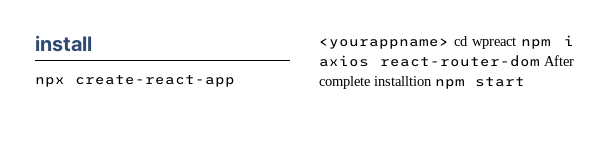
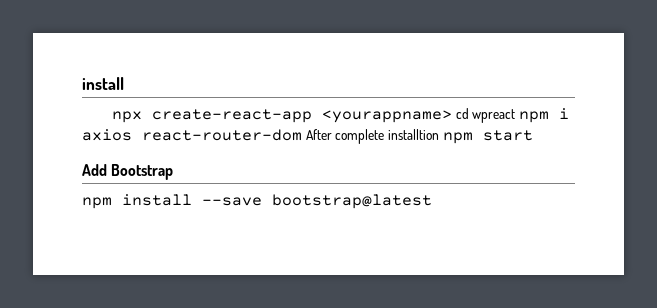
(525, 82) none -> [82,164,174,180] [82,194,432,209] // Add Bootstrap // npm install --save bootstrap@latest

